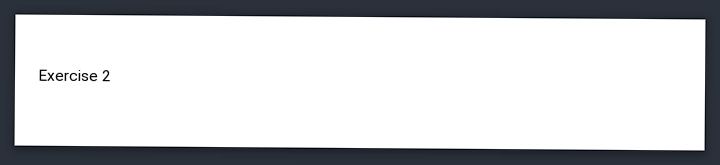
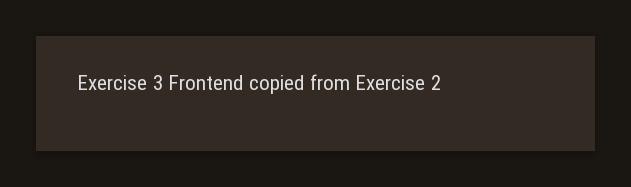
[38,69,99,82] Exercise -> [77,74,426,94] Exercise 3 Frontend copied from Exercise

